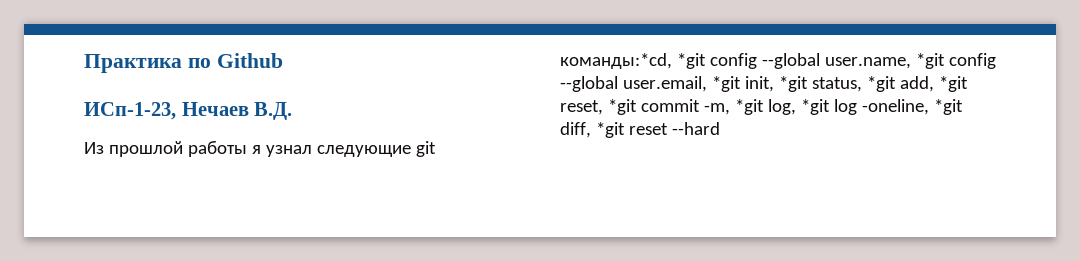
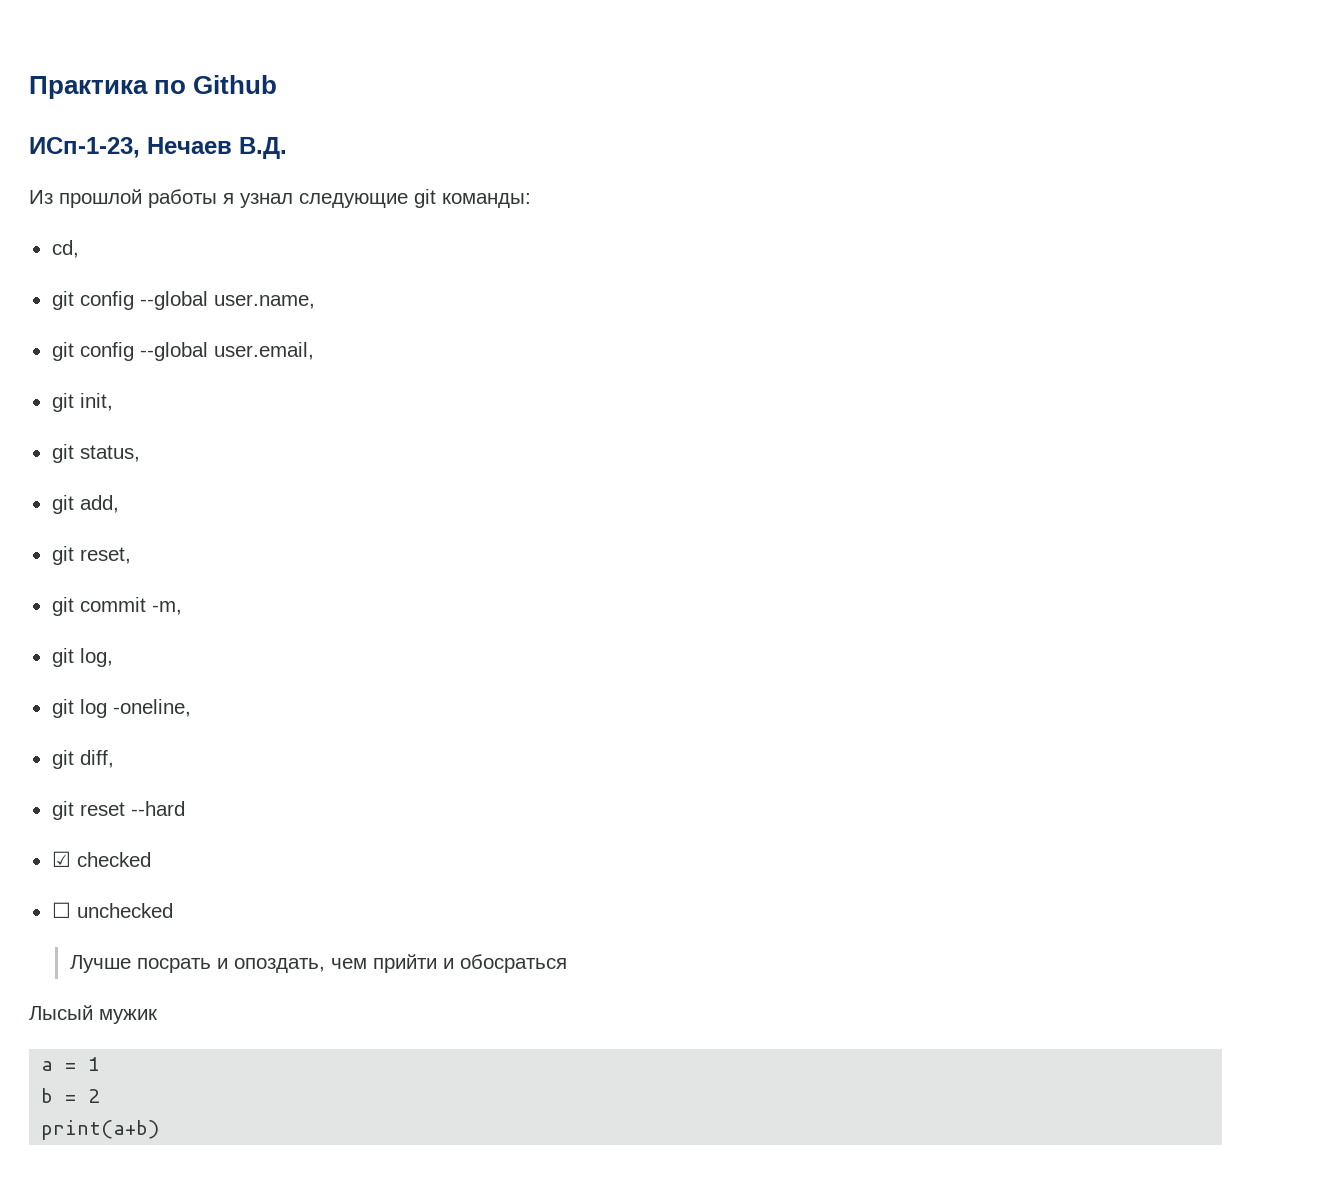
[560,53,706,69] команды:*cd, *git -> [442,193,531,208] [51,240,79,258] [51,291,74,310] команды: // cd, // git
[915,53,945,69] *git -> [51,342,74,361] // git
[711,76,741,92] *git -> [51,393,74,412] // git
[778,76,808,92] *git -> [51,444,74,463] // git
[866,76,896,92] *git -> [51,495,74,514] // git
[938,76,968,92] *git -> [51,546,74,565] // git
[607,99,637,115] *git -> [51,597,74,616] // git
[734,99,764,115] *git -> [51,648,74,667] // git
[800,99,830,115] *git -> [51,699,74,718] // git
[933,99,963,115] *git -> [51,750,74,769] // git
[595,122,625,138] *git -> [51,801,74,820] // git
(720, 128) none -> [51,851,151,867] [51,902,173,918] [69,954,567,973] [29,1005,158,1024] [41,1057,101,1071] [41,1088,101,1103] [41,1120,160,1140] // ☑ checked // ☐ unchecked // Лучше посрать и опоздать, чем прийти и обосраться // Лысый мужик // a = 1 // b = 2 // print(a+b)

